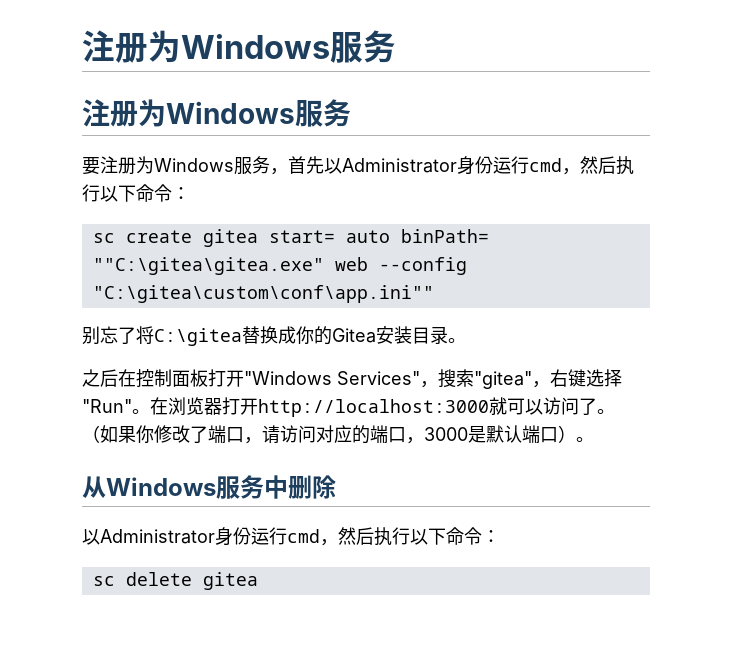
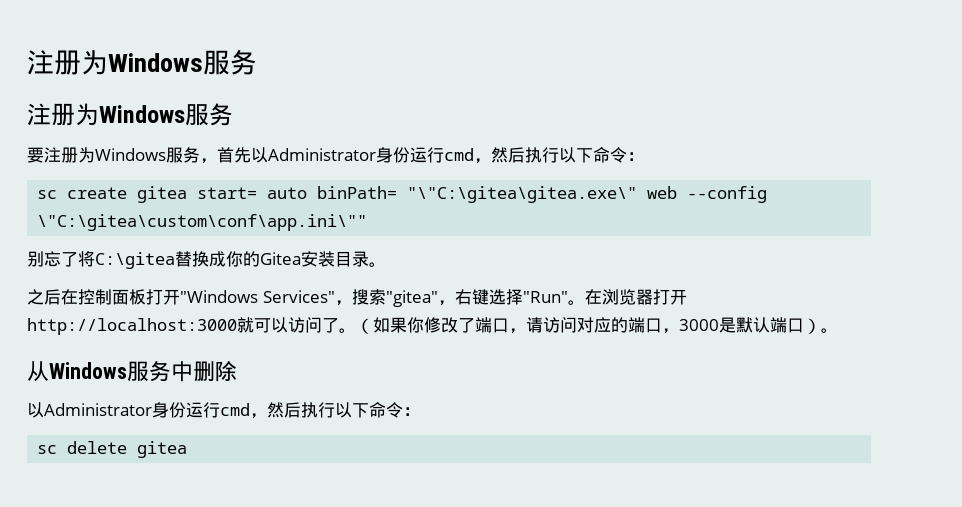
[92,257,324,275] ""C:\gitea\gitea.exe" -> [407,186,638,203] "\"C:\gitea\gitea.exe\"
[92,285,434,303] "C:\gitea\custom\conf\app.ini"" -> [37,214,368,231] \"C:\gitea\custom\conf\app.ini\""

